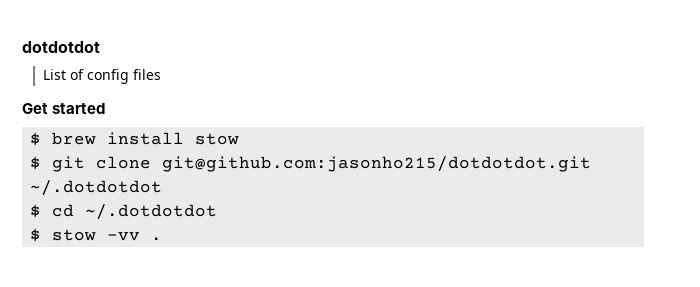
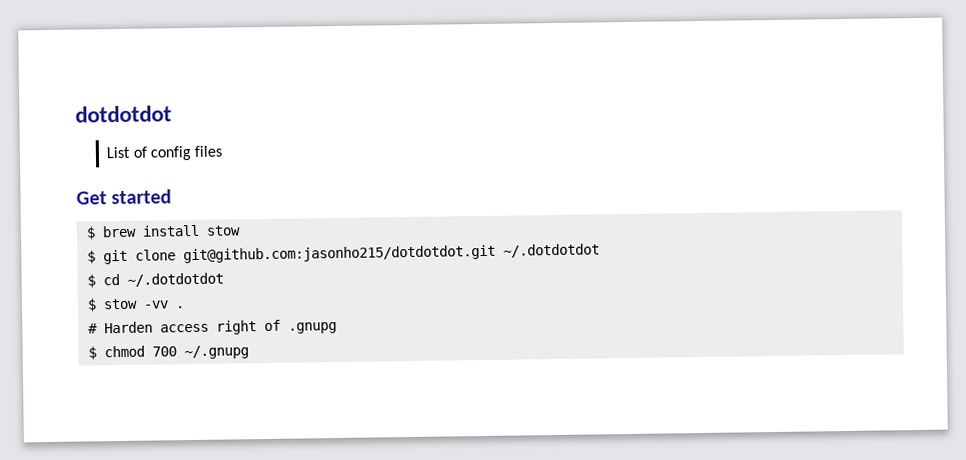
(163, 239) none -> [87,319,337,335] [87,345,249,360] // # Harden access right of .gnupg // $ chmod 700 ~/.gnupg

